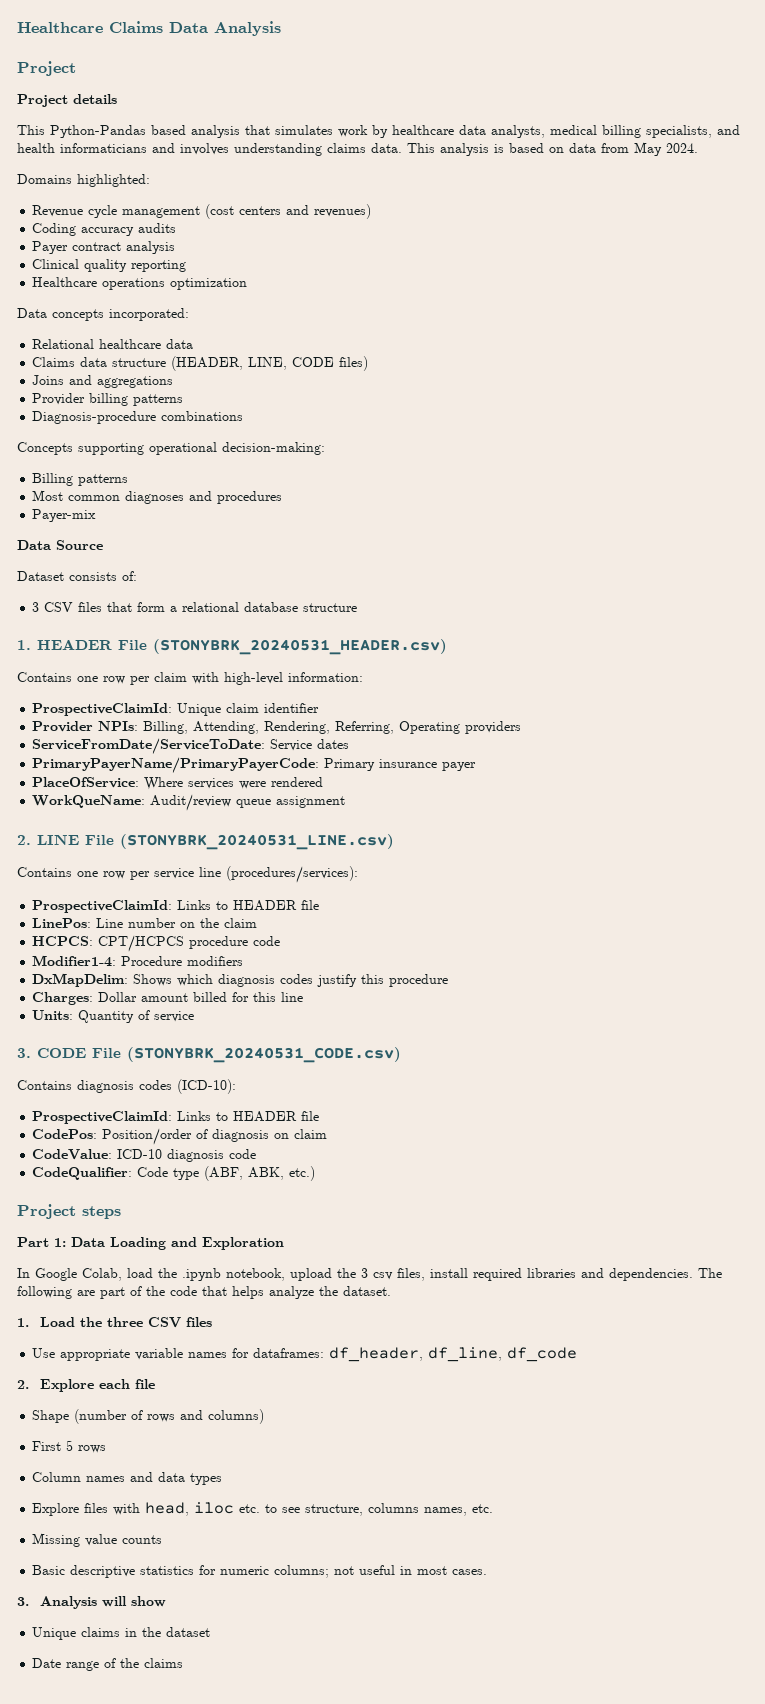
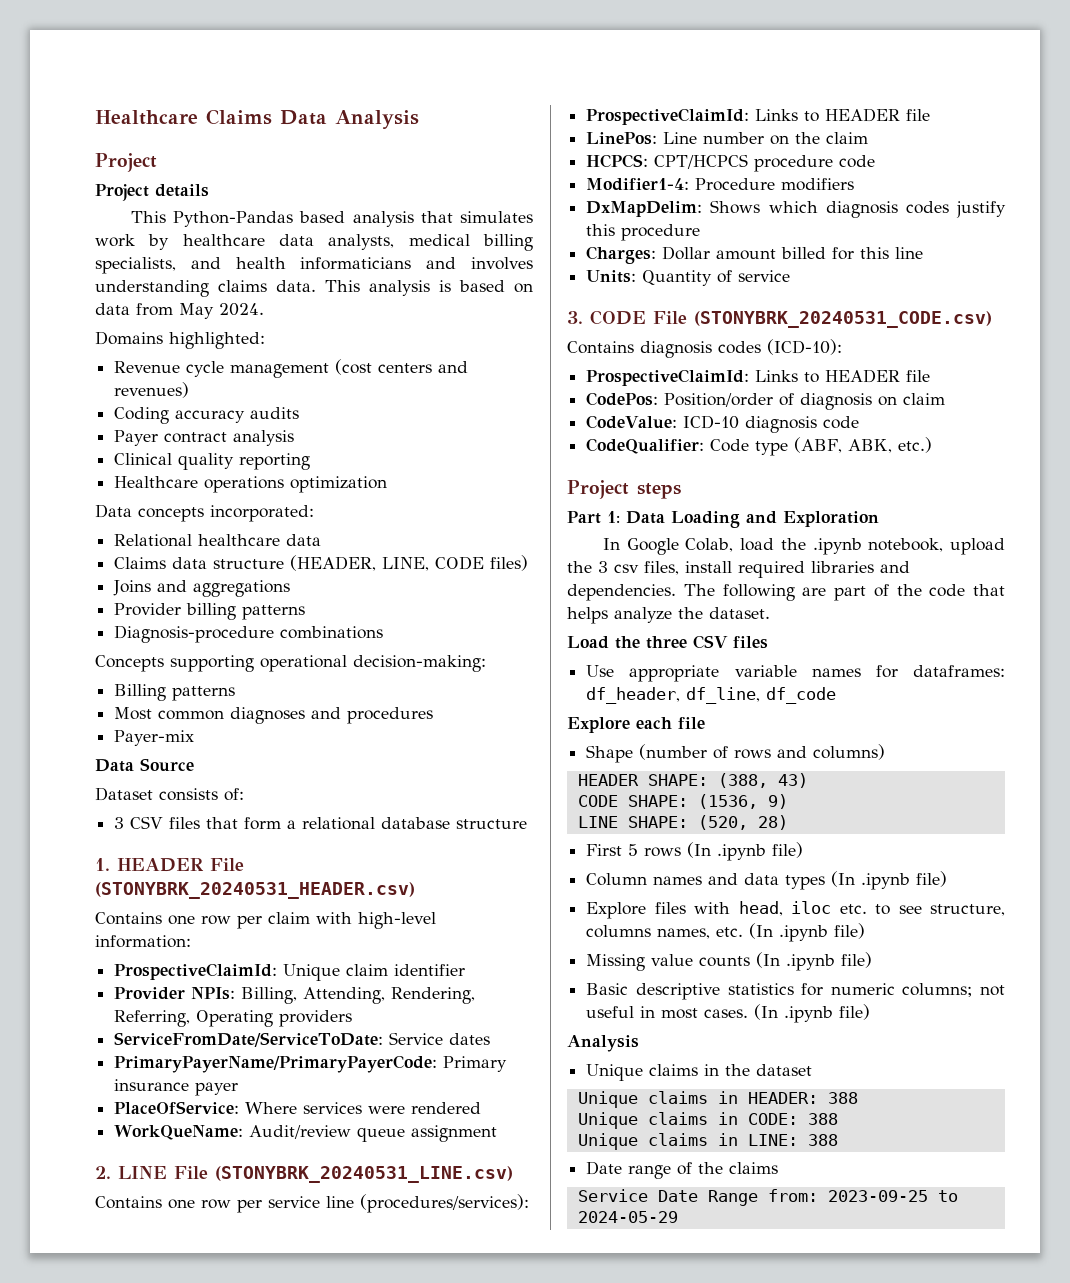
[17,1318,29,1327] 1. -> (770, 613) none
[17,1380,29,1389] 2. -> (837, 695) none
(265, 1416) none -> [577,773,808,788] [577,794,788,809] [577,815,788,830] // HEADER SHAPE: (388, 43) // CODE SHAPE: (1536, 9) // LINE SHAPE: (520, 28)
(107, 1449) none -> [687,842,804,861] (In .ipynb file)
(223, 1479) none -> [831,871,948,890] (In .ipynb file)
(494, 1508) none -> [749,923,866,942] (In .ipynb file)
(163, 1539) none -> [756,952,873,971] (In .ipynb file)
[17,1596,166,1609] // 3. Analysis will show -> [754,1004,871,1023] [567,1035,639,1052] (In .ipynb file) // Analysis
(211, 1632) none -> [577,1091,858,1108] [577,1112,838,1129] [577,1133,838,1150] // Unique claims in HEADER: 388 // Unique claims in CODE: 388 // Unique claims in LINE: 388
(184, 1663) none -> [577,1189,958,1206] [577,1211,678,1223] // Service Date Range from: 2023-09-25 to 2024-05-29

